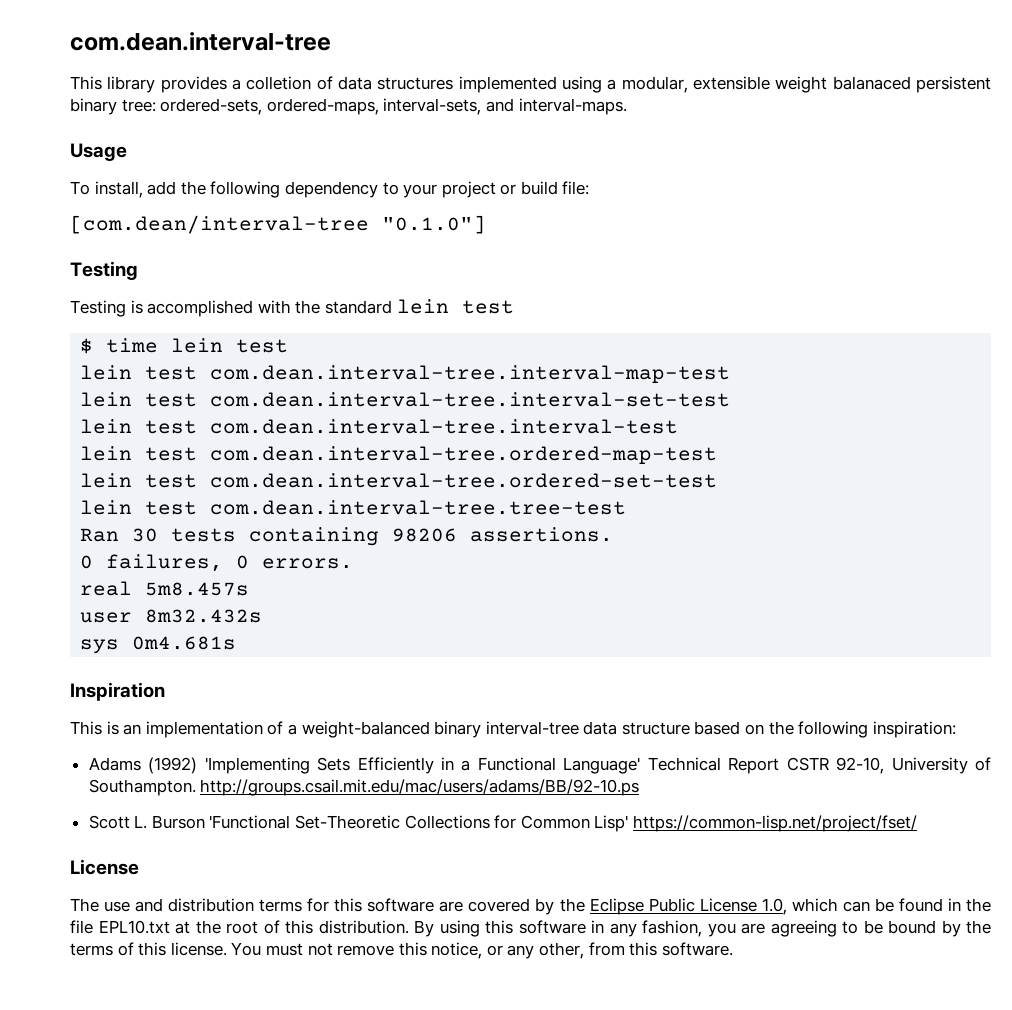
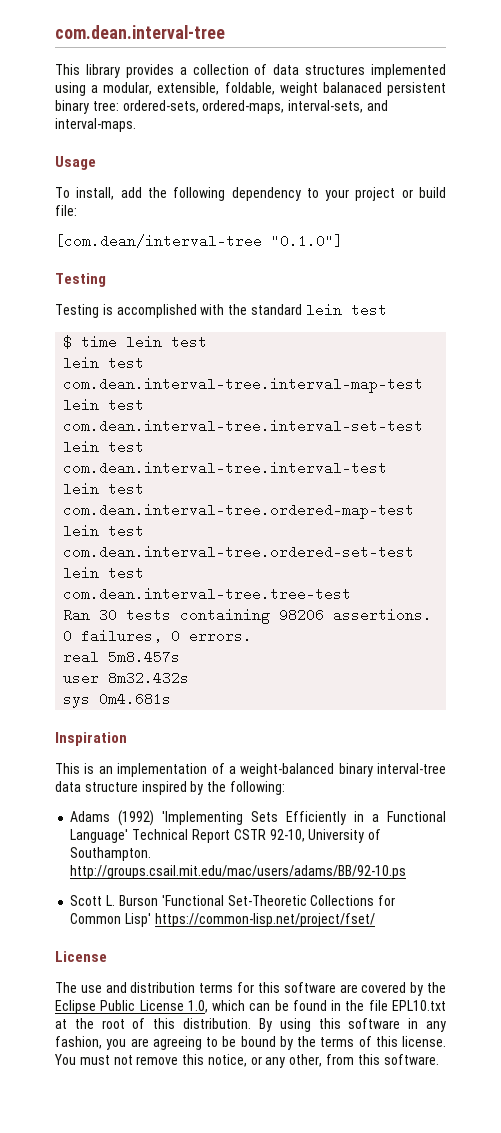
[246,76,312,90] colletion -> [192,64,249,75] collection
[693,76,771,90] extensible -> [157,82,275,95] extensible, foldable,
[694,721,956,738] based on the following inspiration: -> [141,781,285,795] inspired by the following:

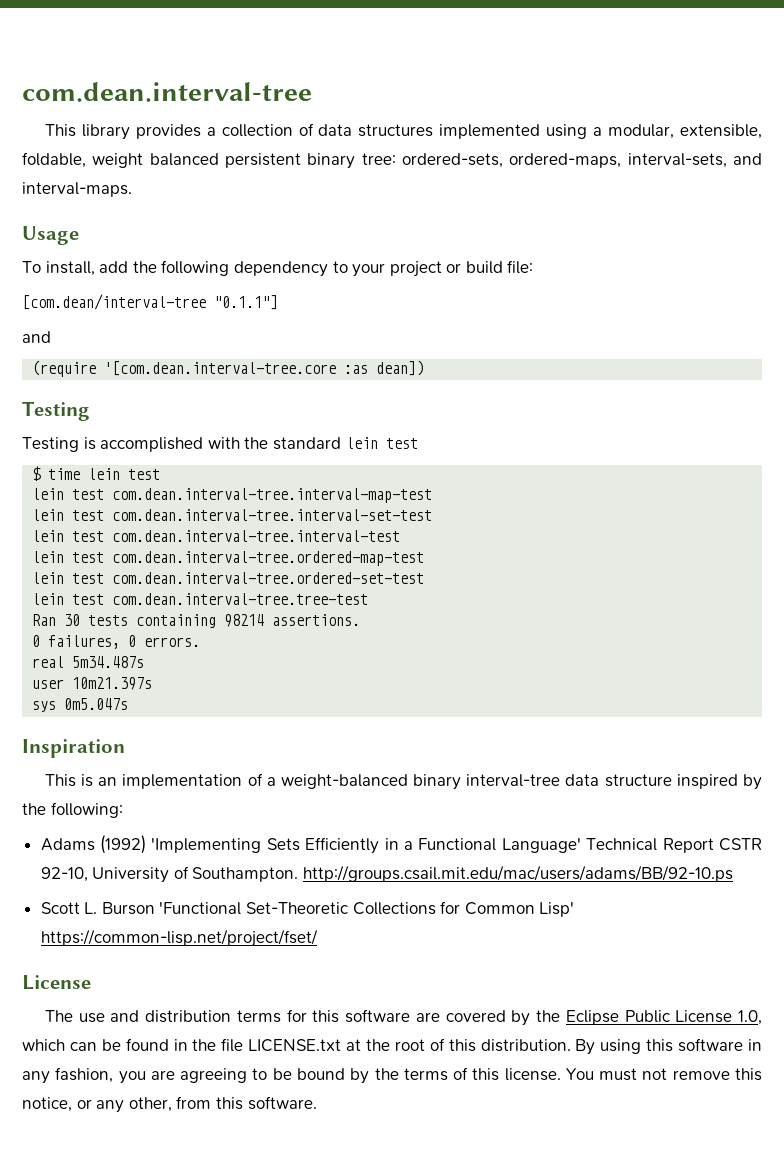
[322,82,382,93] balanaced -> [149,153,219,166] balanced
[271,234,343,248] "0.1.0"] -> [214,295,278,310] [22,331,51,343] [32,360,425,377] "0.1.1"] // and // (require '[com.dean.interval-tree.core :as dean])
[279,608,325,622] 98206 -> [224,614,265,627] 98214
[108,650,181,664] 5m8.457s -> [72,656,145,668] 5m34.487s
[108,671,190,685] 8m32.432s -> [72,677,153,690] 10m21.397s
[99,692,172,706] 0m4.681s -> [64,698,129,710] 0m5.047s
[391,1000,446,1011] EPL10.txt -> [248,1039,342,1052] LICENSE.txt

